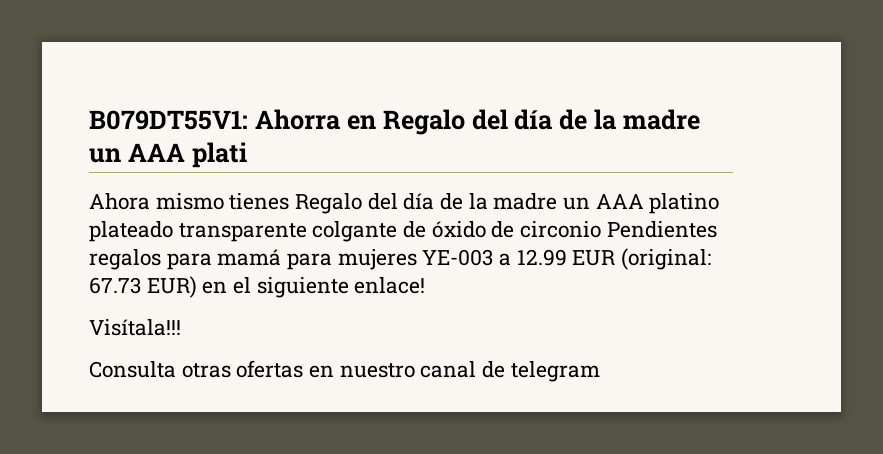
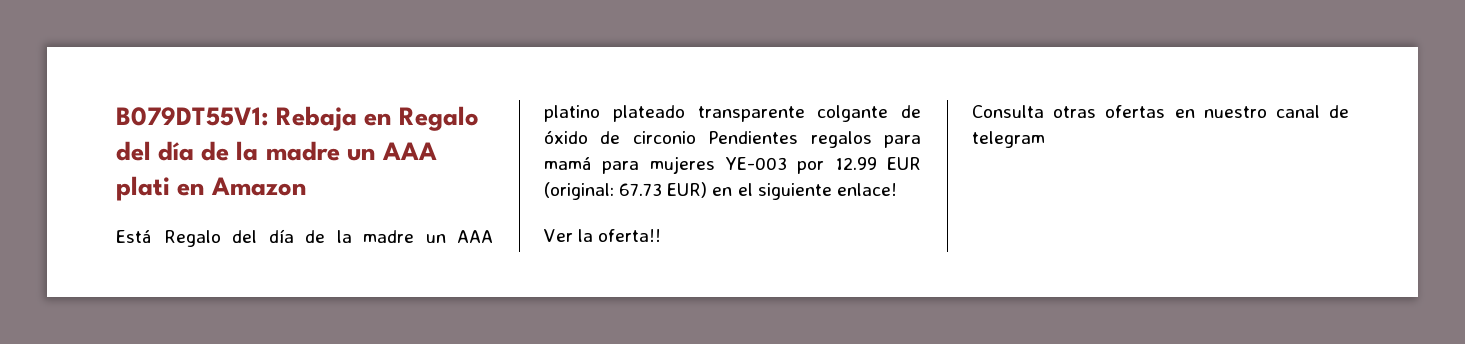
[254,109,340,130] Ahorra -> [276,106,358,131] Rebaja
[89,193,290,210] // Ahora mismo tienes -> [177,177,308,196] [116,230,152,243] en Amazon // Está
[499,253,512,266] a -> [797,161,825,174] por
[89,319,181,336] Visítala!!! -> [544,229,662,242] Ver la oferta!!

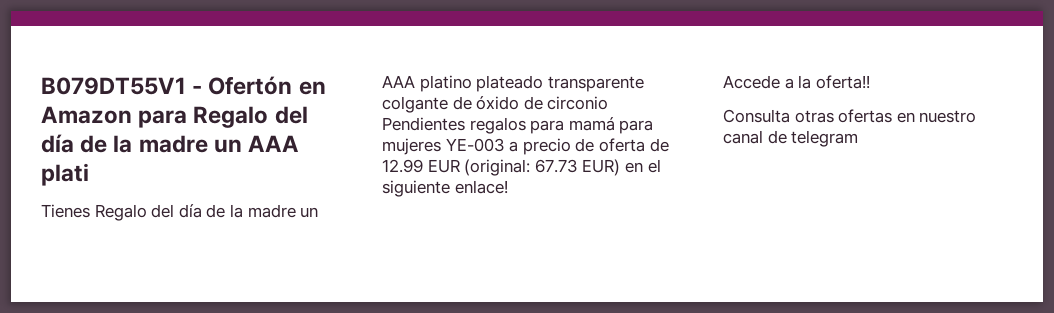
[116,106,393,131] B079DT55V1: Rebaja en -> [41,76,326,95] [41,106,188,128] B079DT55V1 - Ofertón en Amazon para
[177,177,308,196] [116,230,152,243] en Amazon // Está -> [41,204,90,218] // Tienes
[797,161,825,174] por -> [509,138,669,155] a precio de oferta de
[544,229,573,242] Ver -> [723,75,794,89] Accede a

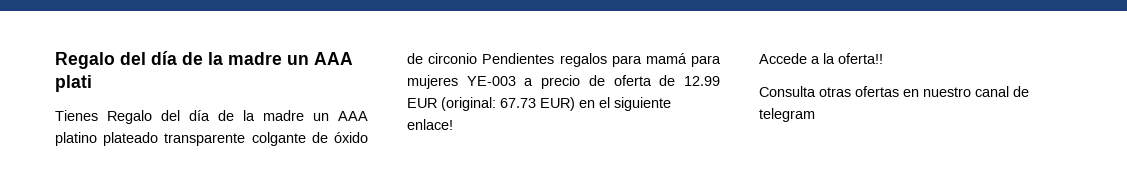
[41,76,326,95] [41,106,188,128] B079DT55V1 - Ofertón en Amazon para -> (55, 60) none

